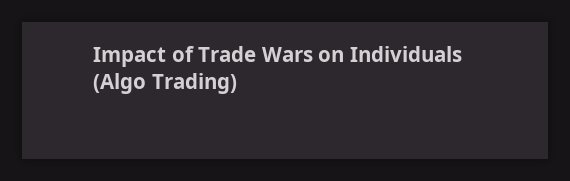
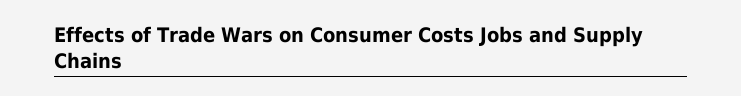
[93,47,166,67] Impact -> [54,26,125,43] Effects
[349,46,462,62] [93,73,237,94] Individuals (Algo Trading) -> [309,26,643,47] [54,52,122,69] Consumer Costs Jobs and Supply Chains

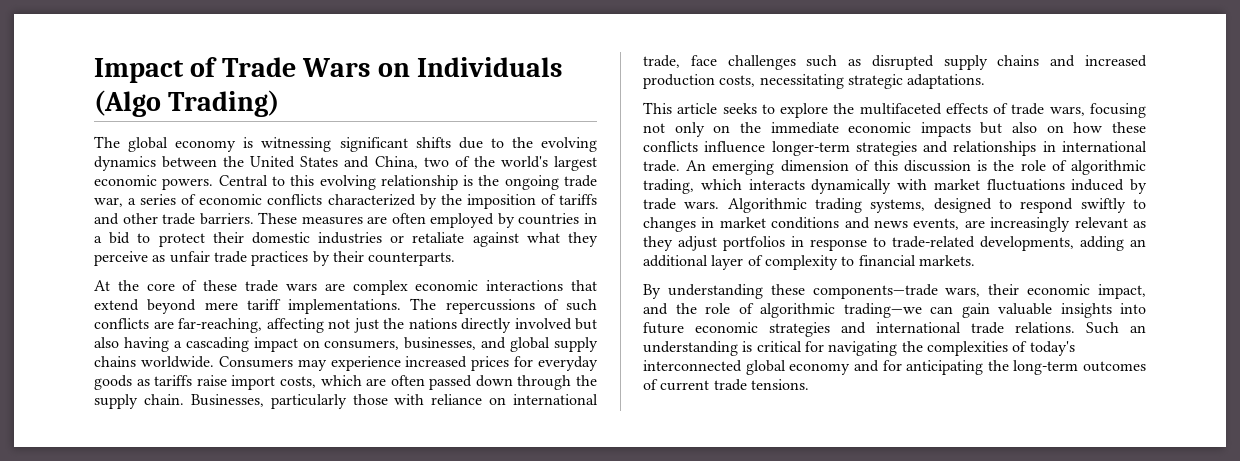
[54,26,125,43] Effects -> [94,58,184,83] Impact
[309,26,643,47] [54,52,122,69] Consumer Costs Jobs and Supply Chains -> [417,57,563,77] [94,90,280,117] [94,136,598,152] [94,156,597,171] [94,175,597,190] [94,194,597,209] [94,212,598,228] [94,232,598,247] [94,251,456,266] [94,280,597,295] [94,298,597,314] [94,318,597,333] [94,337,598,352] [94,356,598,371] [94,375,597,390] [94,394,598,409] [643,55,1147,70] [643,74,986,89] [643,102,1146,118] [643,122,1146,137] [643,141,1147,156] [643,160,1146,175] [643,179,1147,194] [643,198,1146,213] [643,217,1146,232] [643,236,1146,251] [643,255,975,270] [643,284,1146,299] [643,303,1146,318] [643,322,1146,337] [643,341,1075,356] [643,360,1146,375] [643,379,809,391] Individuals (Algo Trading) // The global economy is witnessing significant shifts due to the evolving dynamics between the United States and China, two of the world's largest economic powers. Central to this evolving relationship is the ongoing trade war, a series of economic conflicts characterized by the imposition of tariffs and other trade barriers. These measures are often employed by countries in a bid to protect their domestic industries or retaliate against what they perceive as unfair trade practices by their counterparts. // At the core of these trade wars are complex economic interactions that extend beyond mere tariff implementations. The repercussions of such conflicts are far-reaching, affecting not just the nations directly involved but also having a cascading impact on consumers, businesses, and global supply chains worldwide. Consumers may experience increased prices for everyday goods as tariffs raise import costs, which are often passed down through the supply chain. Businesses, particularly those with reliance on international trade, face challenges such as disrupted supply chains and increased production costs, necessitating strategic adaptations. // This article seeks to explore the multifaceted effects of trade wars, focusing not only on the immediate economic impacts but also on how these conflicts influence longer-term strategies and relationships in international trade. An emerging dimension of this discussion is the role of algorithmic trading, which interacts dynamically with market fluctuations induced by trade wars. Algorithmic trading systems, designed to respond swiftly to changes in market conditions and news events, are increasingly relevant as they adjust portfolios in response to trade-related developments, adding an additional layer of complexity to financial markets. // By understanding these components—trade wars, their economic impact, and the role of algorithmic trading—we can gain valuable insights into future economic strategies and international trade relations. Such an understanding is critical for navigating the complexities of today's interconnected global economy and for anticipating the long-term outcomes of current trade tensions.

